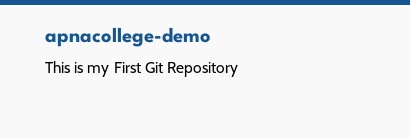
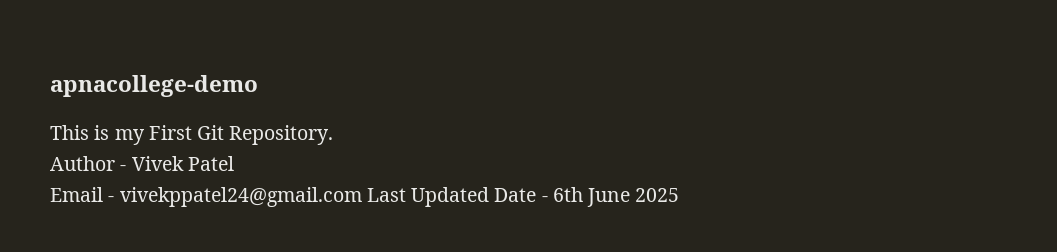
[166,62,238,77] Repository -> [229,125,334,145] [50,156,234,171] [50,187,680,207] Repository. // Author - Vivek Patel // Email - vivekppatel24@gmail.com Last Updated Date - 6th June 2025

